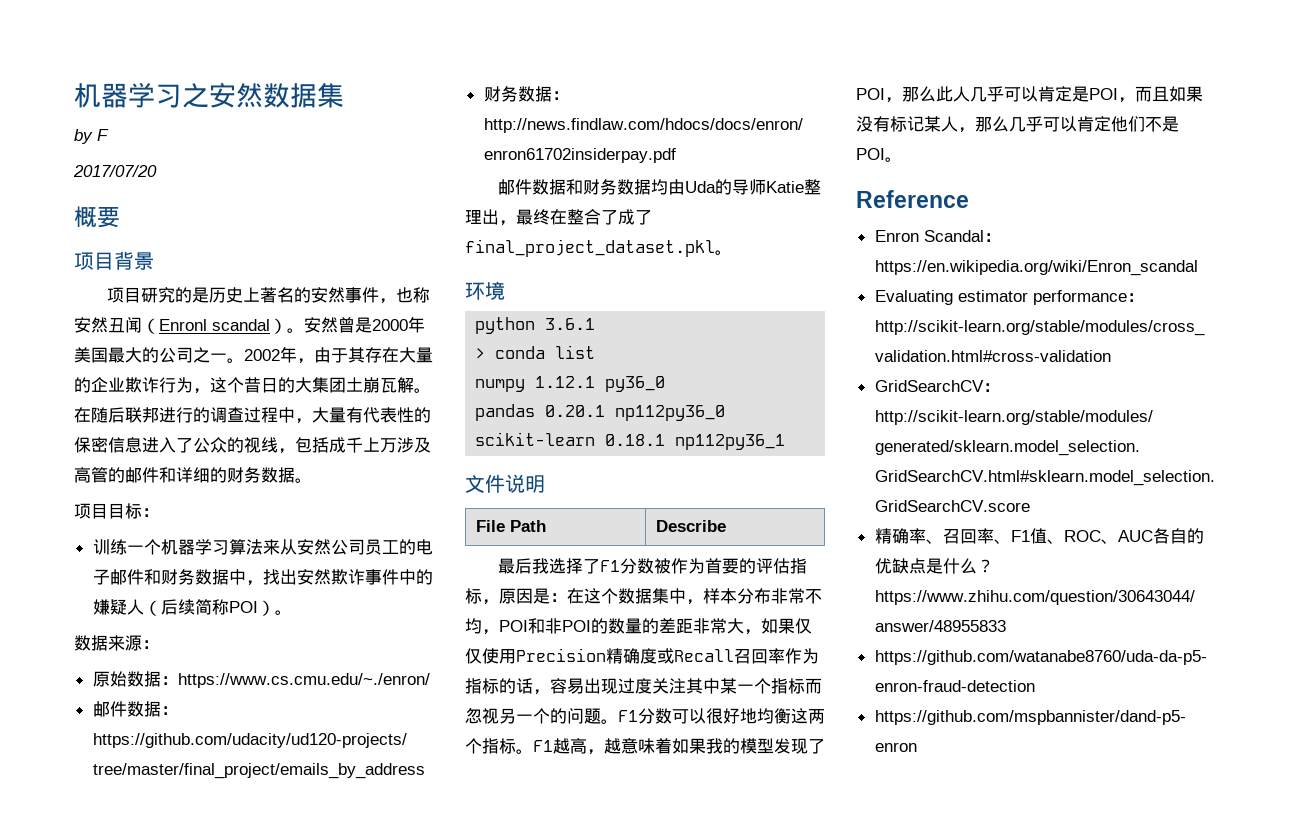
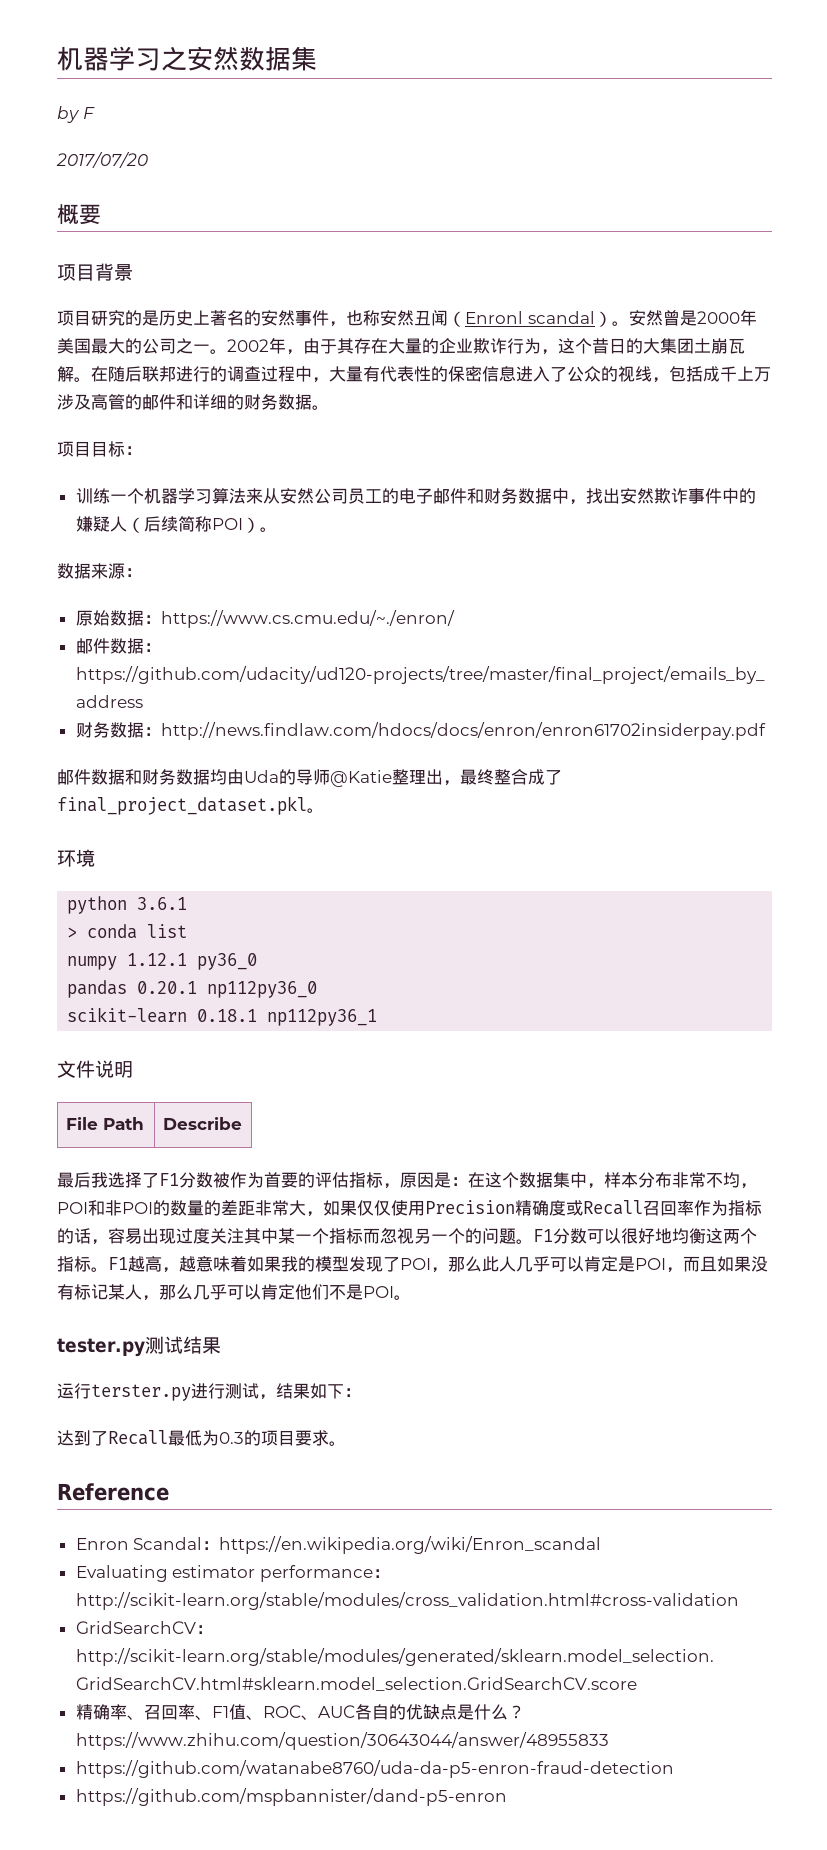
[766,181,805,193] Katie -> [330,770,392,787] @Katie
[550,209,618,225] 在整合了 -> [494,769,528,785] 整合
(902, 159) none -> [57,1336,221,1357] [57,1383,361,1401] [57,1430,346,1446] // tester.py测试结果 // 运行terster.py进行测试，结果如下： // 达到了Recall最低为0.3的项目要求。

